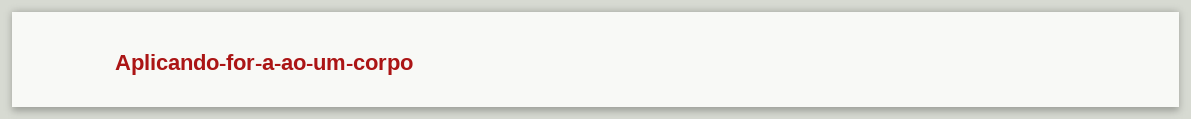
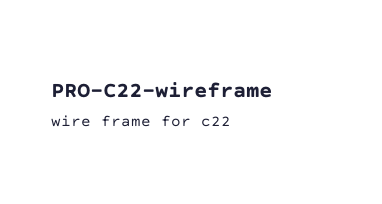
[115,54,413,75] Aplicando-for-a-ao-um-corpo -> [51,82,272,98] [51,115,231,127] PRO-C22-wireframe // wire frame for c22

